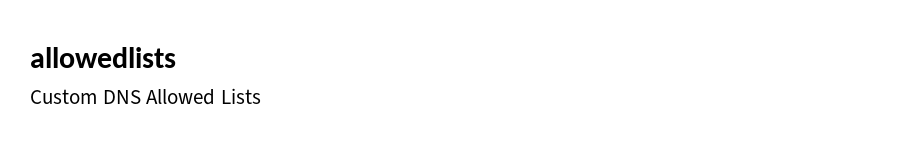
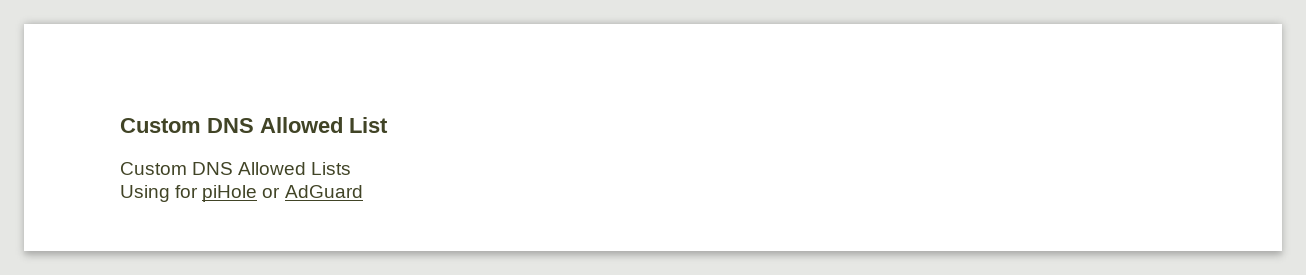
[30,47,176,68] allowedlists -> [120,117,388,133] Custom DNS Allowed List
(262, 96) none -> [120,185,363,202] // Using for piHole or AdGuard

